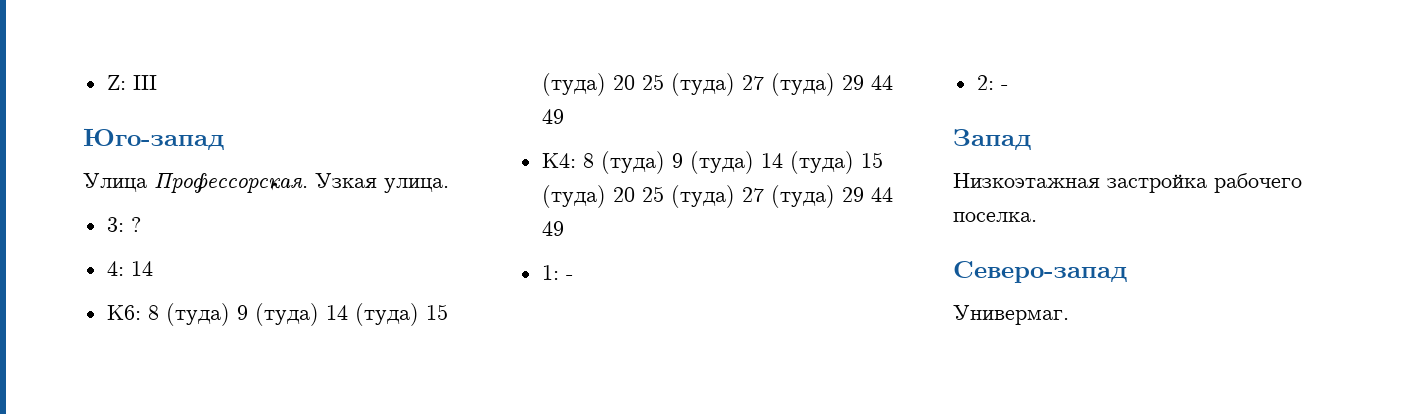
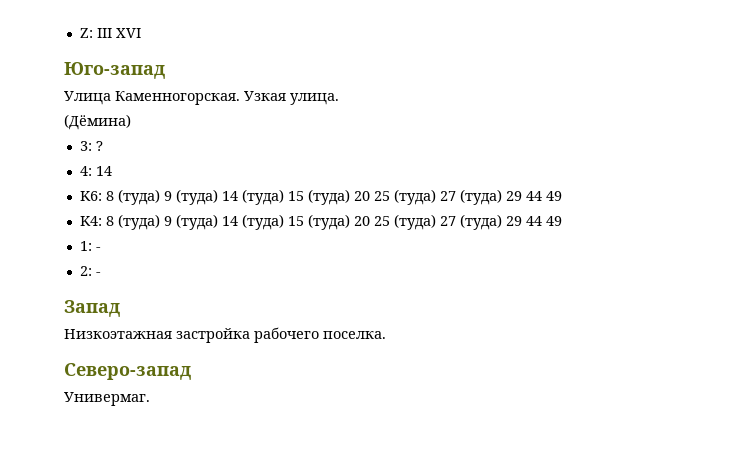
(157, 82) none -> [115,28,141,38] XVI
[154,173,308,194] Профессорская. -> [115,91,240,105] Каменногорская.
(449, 185) none -> [64,114,131,130] // (Дёмина)

